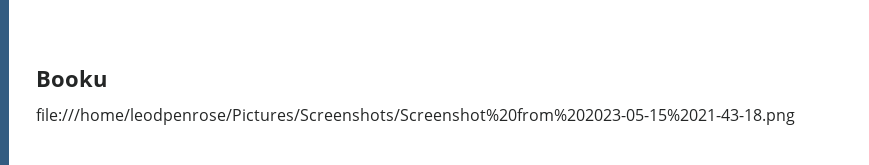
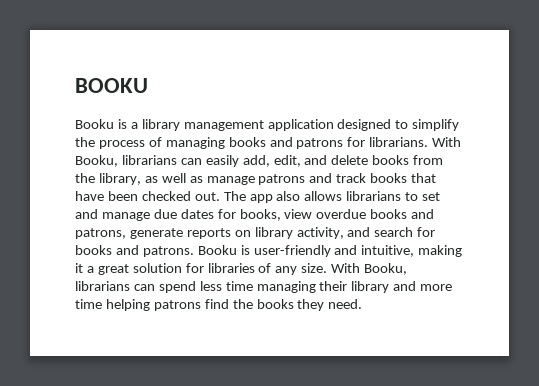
[36,70,107,87] [36,108,795,125] Booku // file:///home/leodpenrose/Pictures/Screenshots/Screenshot%20from%202023-05-15%2021-43-18.png -> [75,78,148,93] [75,119,460,131] [75,137,462,149] [75,155,444,167] [75,173,437,185] [75,191,441,203] [75,209,435,221] [75,227,436,239] [75,245,463,257] [75,263,408,275] [75,281,453,293] [75,299,363,311] BOOKU // Booku is a library management application designed to simplify the process of managing books and patrons for librarians. With Booku, librarians can easily add, edit, and delete books from the library, as well as manage patrons and track books that have been checked out. The app also allows librarians to set and manage due dates for books, view overdue books and patrons, generate reports on library activity, and search for books and patrons. Booku is user-friendly and intuitive, making it a great solution for libraries of any size. With Booku, librarians can spend less time managing their library and more time helping patrons find the books they need.

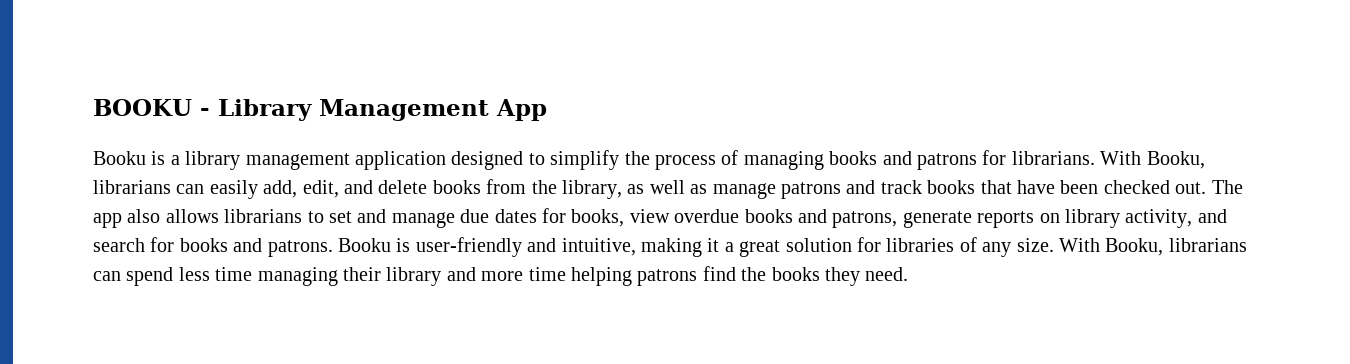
(148, 85) none -> [199,99,547,121] - Library Management App

